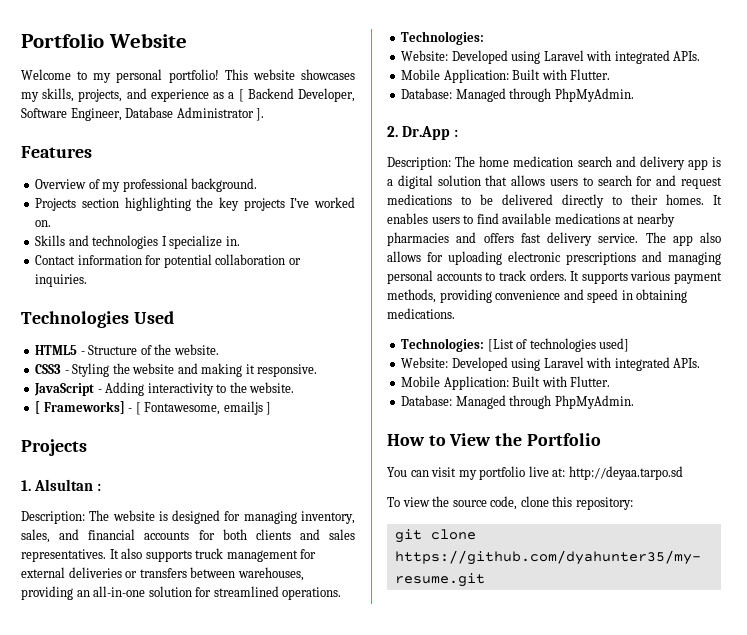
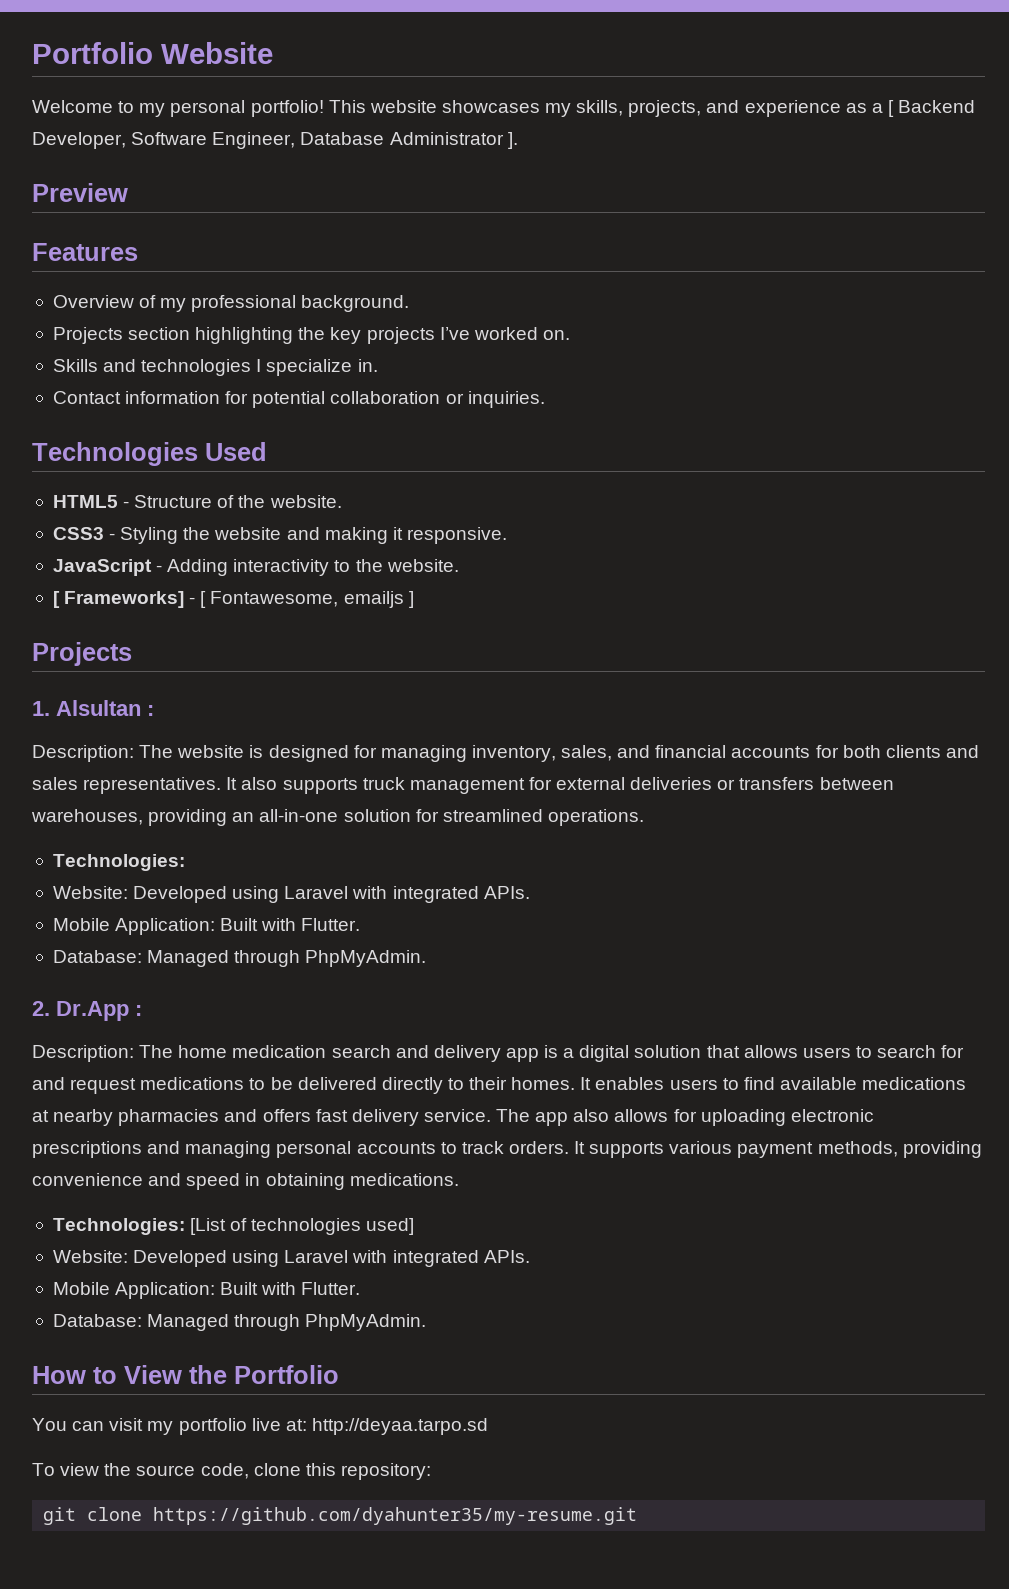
(265, 114) none -> [32,183,128,202] // Preview

